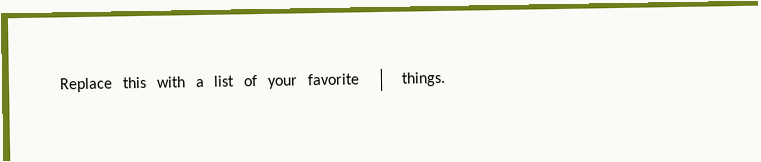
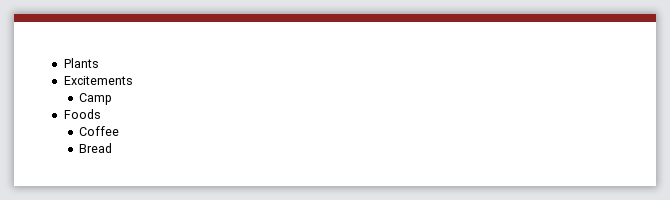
[59,71,446,93] Replace this with a list of your favorite things. -> [63,58,99,68] [63,76,133,85] [79,93,113,105] [63,109,101,119] [79,126,120,136] [79,143,113,153] Plants // Excitements // Camp // Foods // Coffee // Bread

